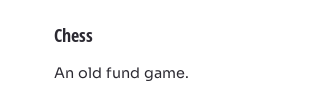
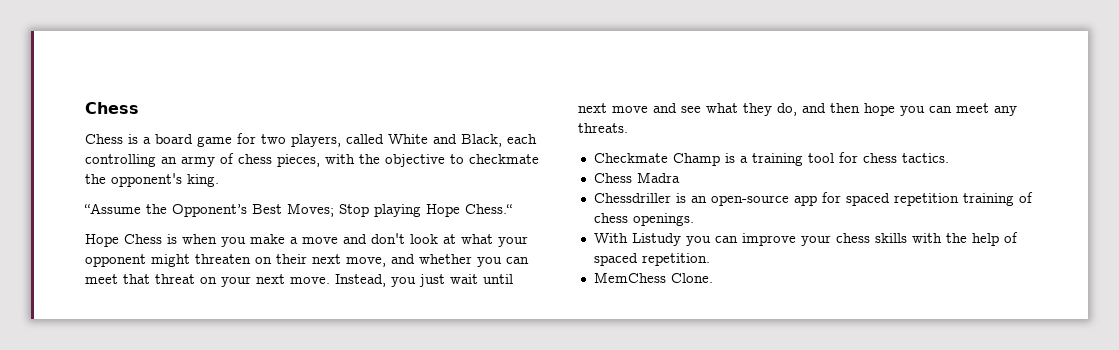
[54,67,189,82] An old fund game. -> [85,133,537,147] [85,153,539,167] [85,173,219,187] [84,203,512,217] [85,233,528,247] [85,254,529,267] [85,274,513,287] [578,103,1017,116] [578,123,628,133] [593,152,949,166] [593,172,680,183] [593,192,1033,206] [593,213,694,226] [593,232,1018,246] [593,253,710,266] [593,272,713,283] Chess is a board game for two players, called White and Black, each controlling an army of chess pieces, with the objective to checkmate the opponent's king. // “Assume the Opponent’s Best Moves; Stop playing Hope Chess.“ // Hope Chess is when you make a move and don't look at what your opponent might threaten on their next move, and whether you can meet that threat on your next move. Instead, you just wait until next move and see what they do, and then hope you can meet any threats. // Checkmate Champ is a training tool for chess tactics. // Chess Madra // Chessdriller is an open-source app for spaced repetition training of chess openings. // With Listudy you can improve your chess skills with the help of spaced repetition. // MemChess Clone.

